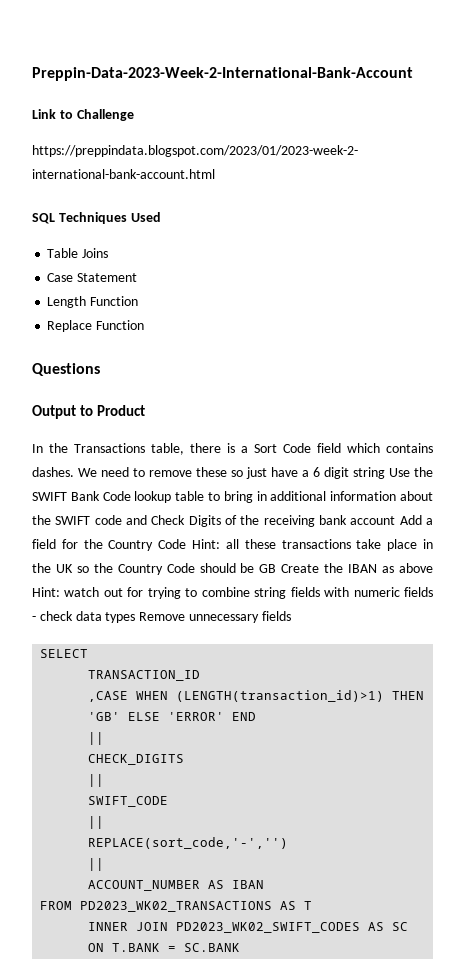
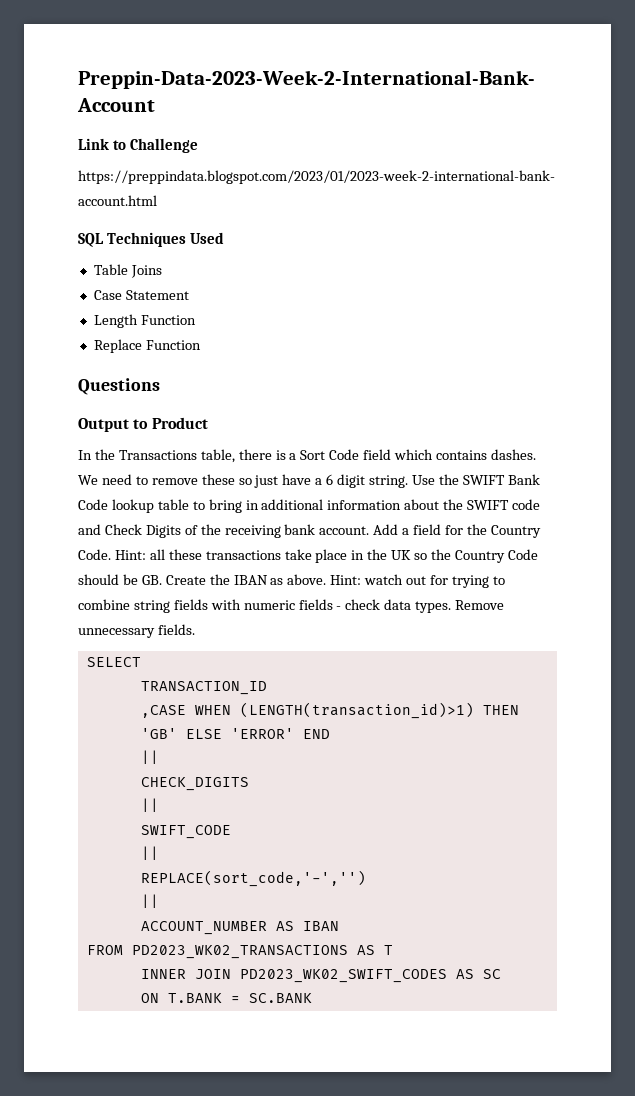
[353,467,385,479] string -> [369,475,409,488] string.
[350,516,396,525] account -> [319,526,370,535] account.
[158,539,187,549] Code -> [78,549,111,560] Code.
[259,564,277,573] GB -> [141,575,162,585] GB.
[399,563,433,573] above -> [287,574,327,585] above.
[105,612,136,623] types -> [415,601,452,613] types.
[261,611,291,621] fields -> [157,624,195,635] fields.

